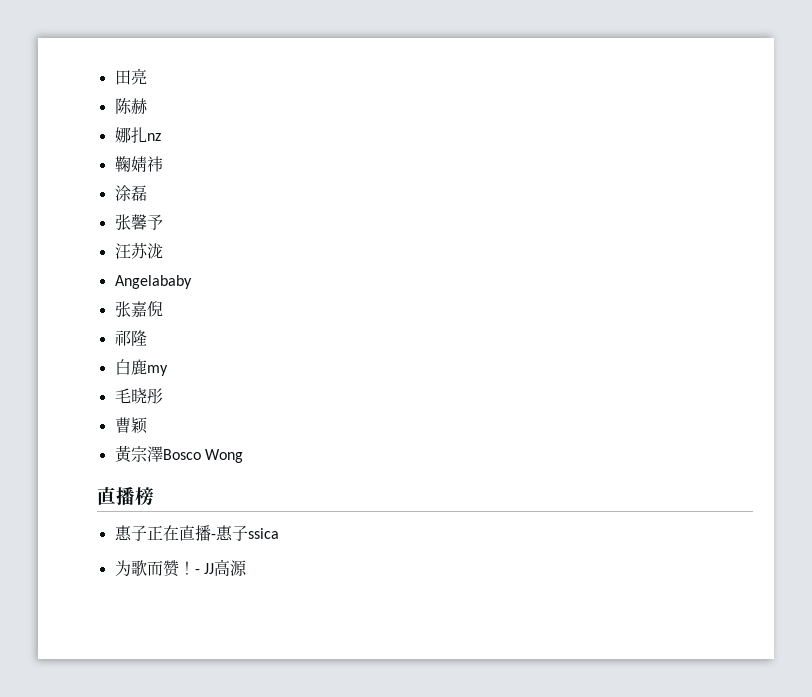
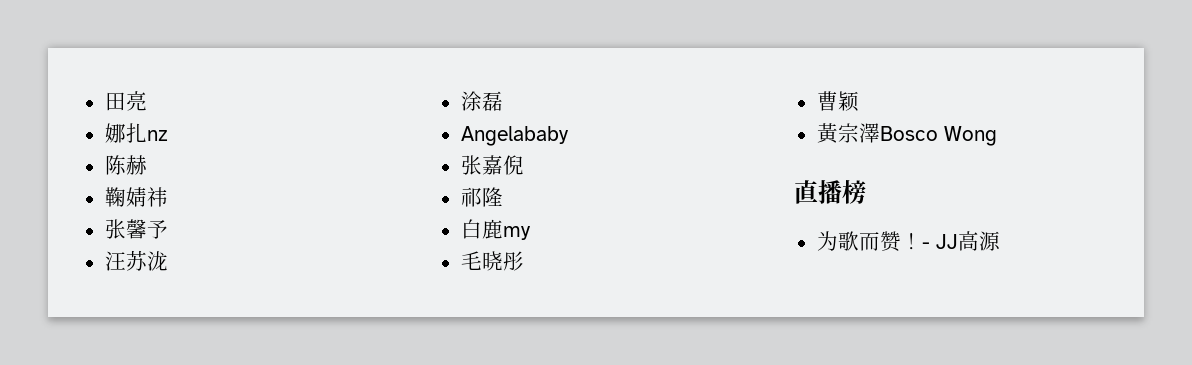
[114,98,148,114] // 陈赫 -> (147, 101) none
(161, 137) none -> [104,155,147,175] // 陈赫
[114,185,147,201] // 涂磊 -> (168, 197) none
(163, 251) none -> [460,91,503,111] // 涂磊
[114,525,279,541] // 惠子正在直播-惠子ssica -> (866, 192) none

